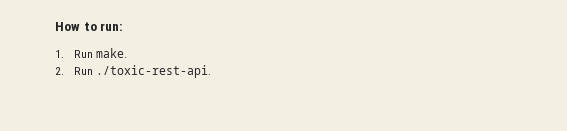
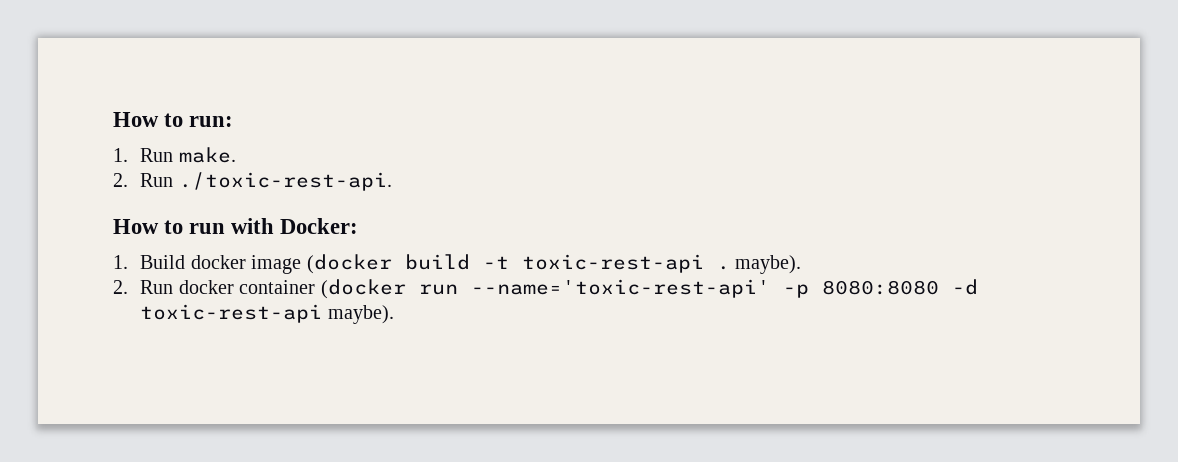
(211, 71) none -> [113,218,359,234] [113,254,801,274] [113,279,978,299] [140,304,394,324] // How to run with Docker: // 1. Build docker image (docker build -t toxic-rest-api . maybe). // 2. Run docker container (docker run --name='toxic-rest-api' -p 8080:8080 -d toxic-rest-api maybe).

